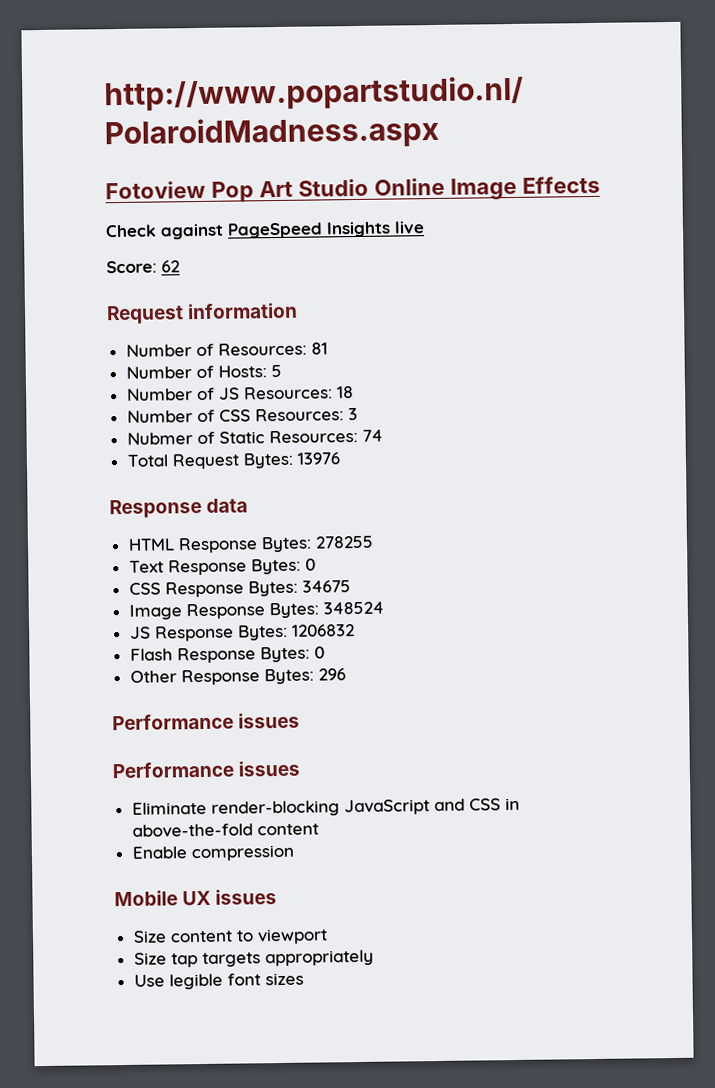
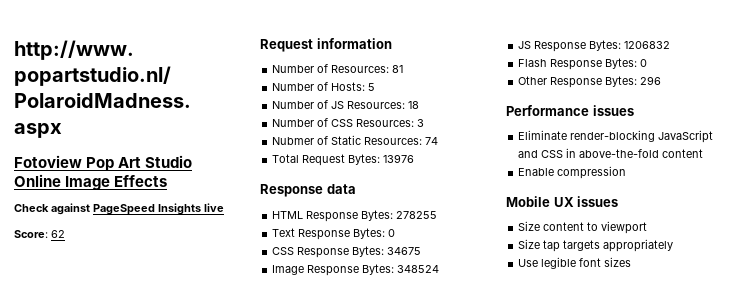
[112,760,301,779] // Performance issues -> (634, 110) none

